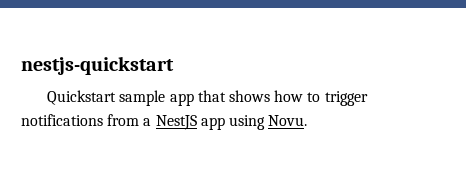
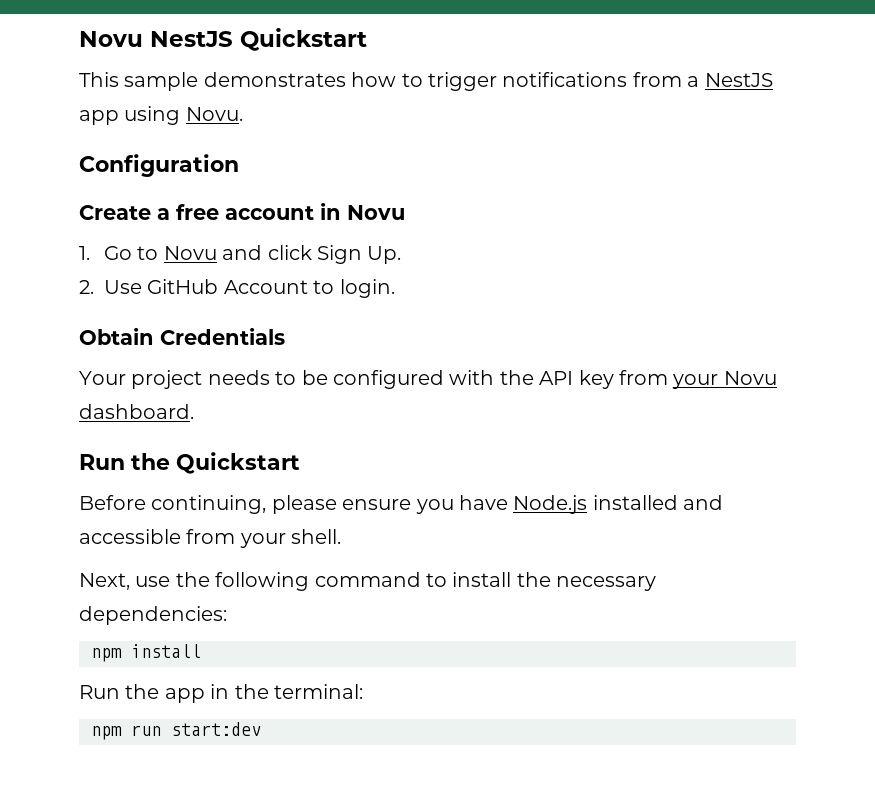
[21,56,174,75] [47,90,270,106] nestjs-quickstart // Quickstart sample app that shows -> [79,28,367,51] [79,72,346,91] Novu NestJS Quickstart // This sample demonstrates
(308, 120) none -> [79,154,239,177] [79,203,405,220] [79,245,402,264] [79,279,395,298] [79,328,285,345] [79,370,777,389] [79,404,194,419] [79,452,300,474] [79,495,724,514] [79,529,342,548] [79,572,657,591] [79,606,227,625] [91,644,201,662] [79,684,363,703] [91,722,261,740] // Configuration // Create a free account in Novu // 1. Go to Novu and click Sign Up. // 2. Use GitHub Account to login. // Obtain Credentials // Your project needs to be configured with the API key from your Novu dashboard. // Run the Quickstart // Before continuing, please ensure you have Node.js installed and accessible from your shell. // Next, use the following command to install the necessary dependencies: // npm install // Run the app in the terminal: // npm run start:dev

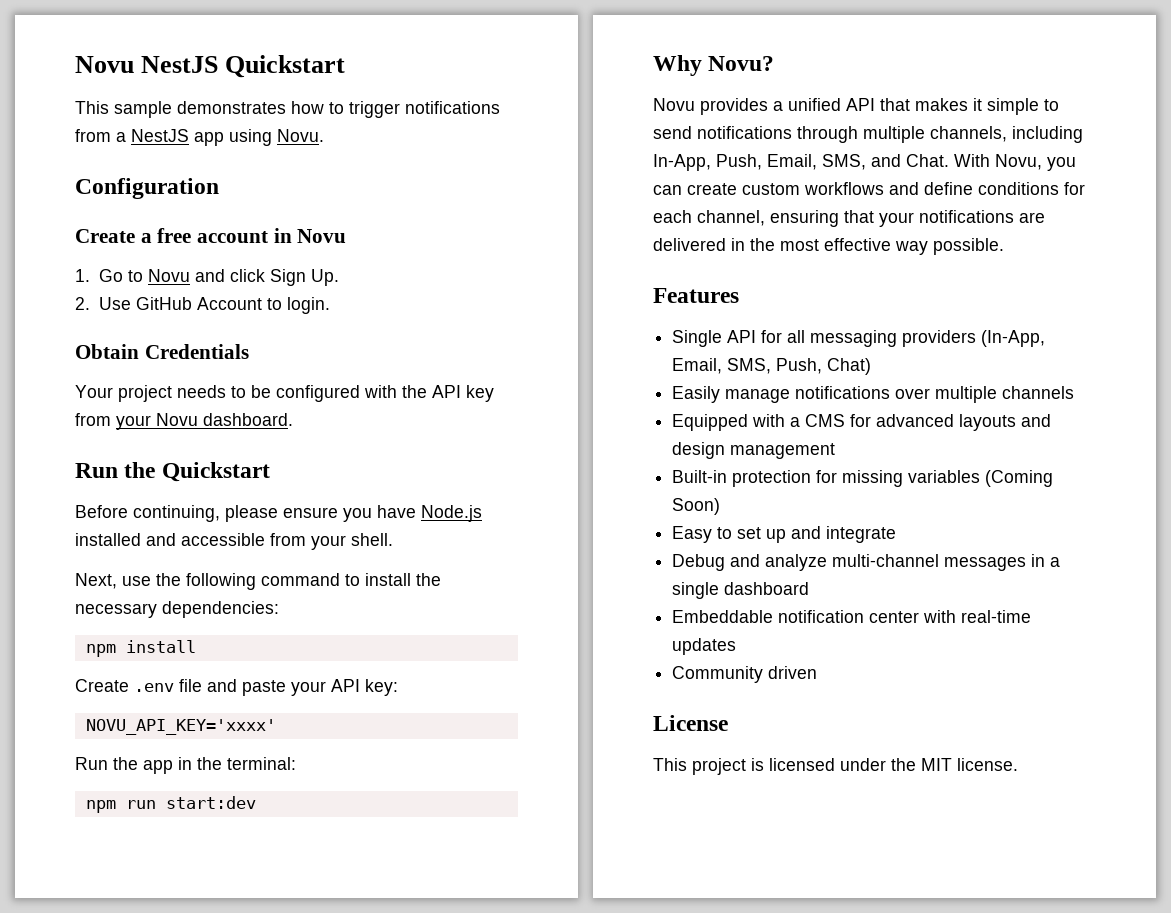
(201, 651) none -> [75,679,398,696] [85,719,276,735] // Create .env file and paste your API key: // NOVU_API_KEY='xxxx'
(261, 729) none -> [653,55,775,76] [653,98,1059,115] [653,126,1083,143] [653,154,1076,171] [653,182,1085,195] [653,210,1045,227] [653,238,1004,255] [653,288,739,303] [672,330,1046,347] [672,358,872,375] [672,386,1075,403] [672,414,1052,431] [672,442,836,459] [672,470,1054,487] [672,498,721,515] [672,526,897,543] [672,554,1061,571] [672,582,810,599] [672,610,1032,623] [672,638,737,655] [672,666,818,683] [653,715,728,731] [653,758,1018,775] // Why Novu? // Novu provides a unified API that makes it simple to send notifications through multiple channels, including In-App, Push, Email, SMS, and Chat. With Novu, you can create custom workflows and define conditions for each channel, ensuring that your notifications are delivered in the most effective way possible. // Features // Single API for all messaging providers (In-App, Email, SMS, Push, Chat) // Easily manage notifications over multiple channels // Equipped with a CMS for advanced layouts and design management // Built-in protection for missing variables (Coming Soon) // Easy to set up and integrate // Debug and analyze multi-channel messages in a single dashboard // Embeddable notification center with real-time updates // Community driven // License // This project is licensed under the MIT license.

